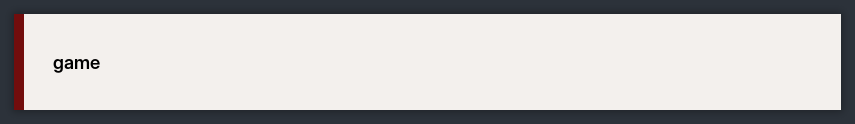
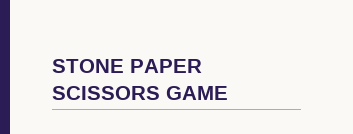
[53,59,100,73] game -> [52,59,202,73] [52,86,228,100] STONE PAPER SCISSORS GAME

